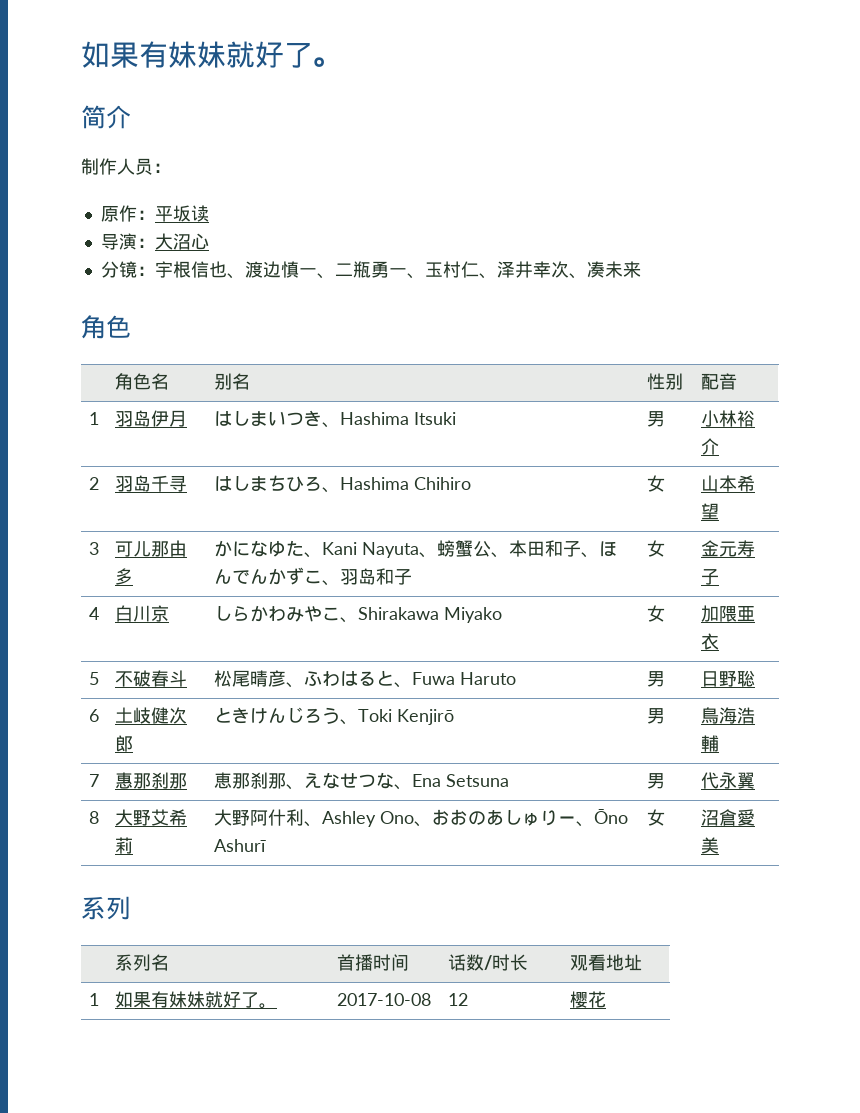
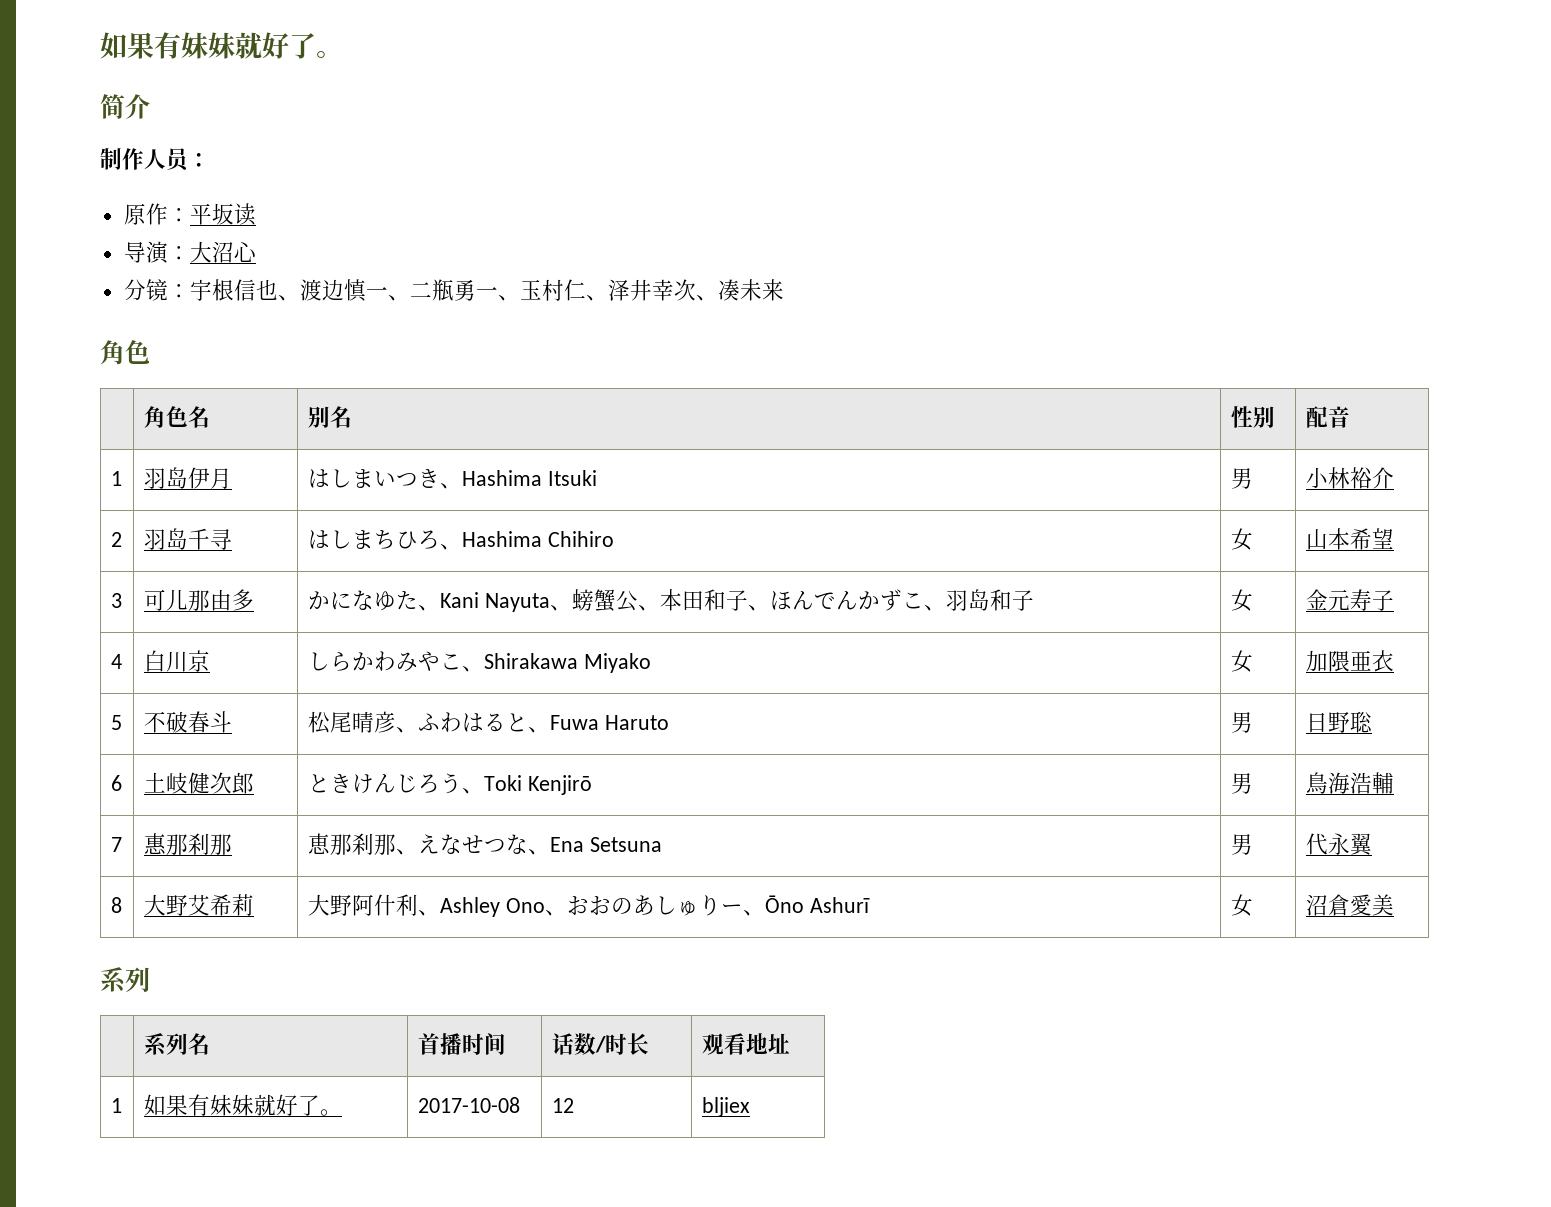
[569,991,606,1008] 樱花 -> [701,1097,750,1117] bljiex

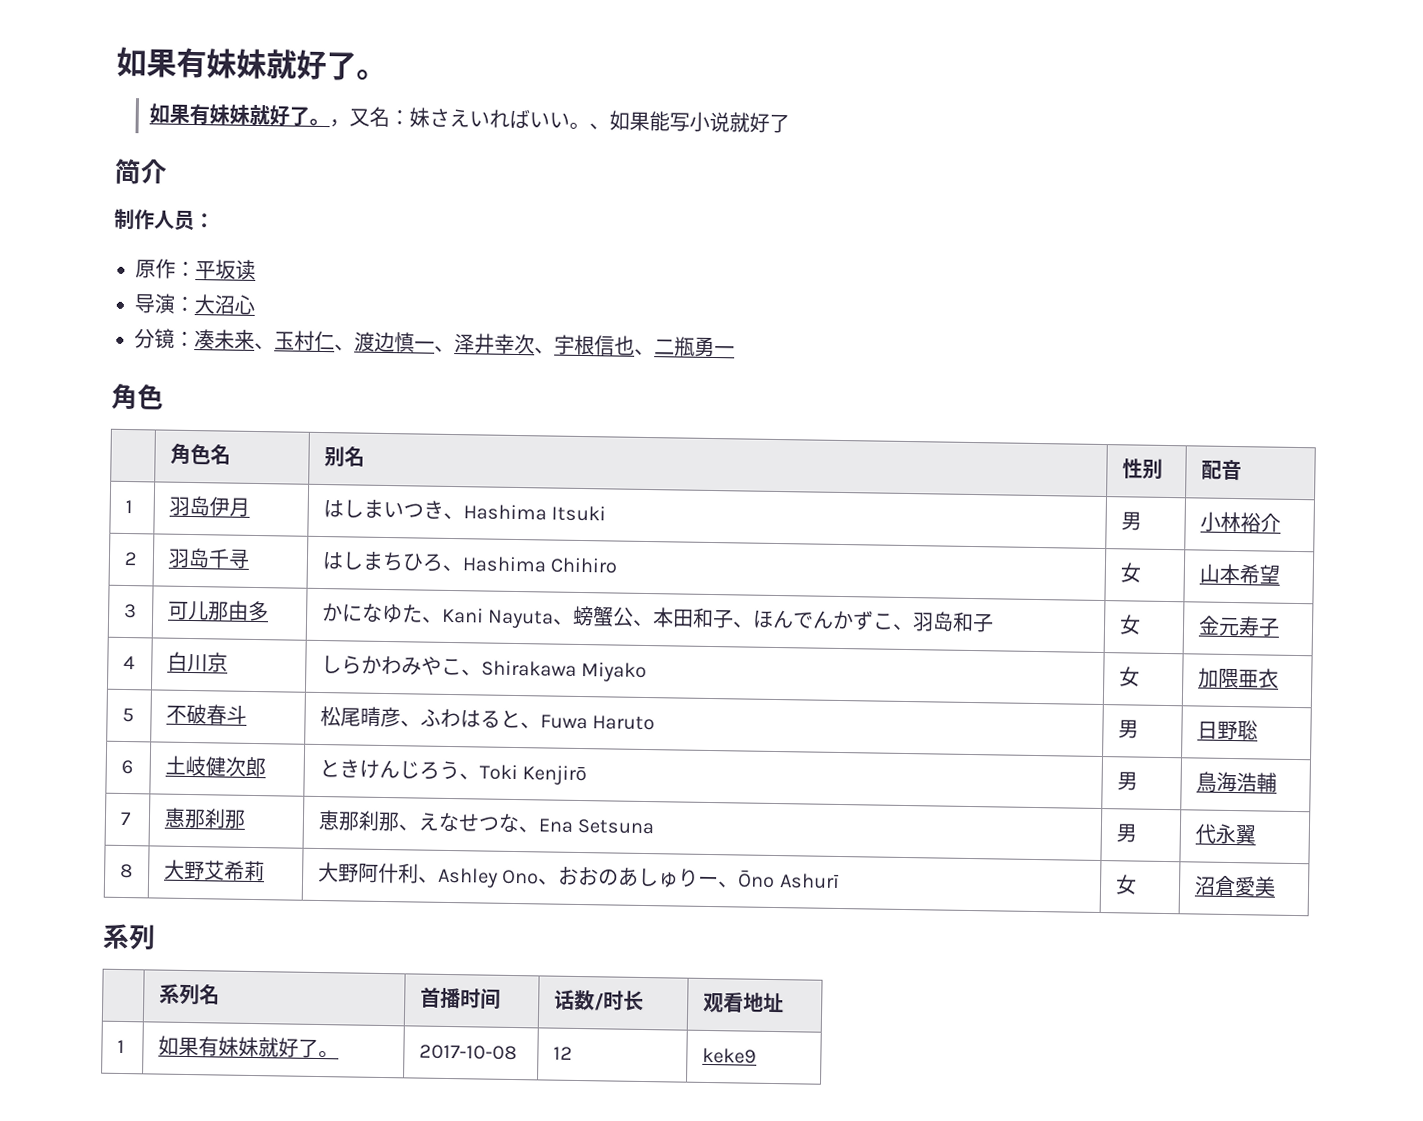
[100,32,343,59] 如果有妹妹就好了。 -> [116,46,387,81] [149,103,791,134] 如果有妹妹就好了。 // 如果有妹妹就好了。，又名：妹さえいればいい。、如果能写小说就好了
[189,279,784,302] 宇根信也、渡边慎一、二瓶勇一、玉村仁、泽井幸次、凑未来 -> [194,329,735,358] 凑未来、玉村仁、渡边慎一、泽井幸次、宇根信也、二瓶勇一
[701,1097,750,1117] bljiex -> [701,1047,757,1064] keke9

